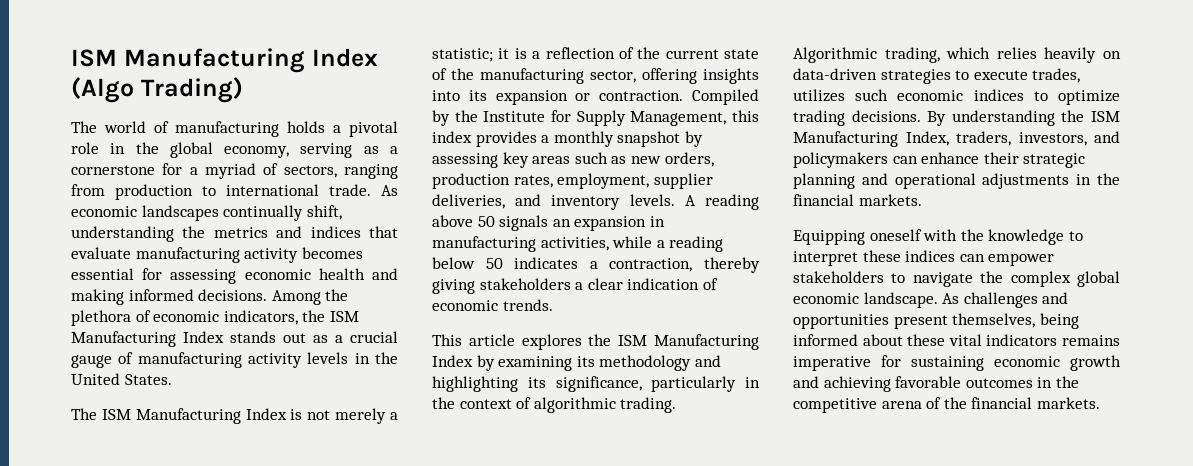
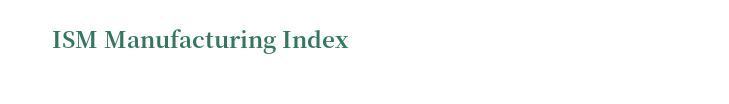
[71,48,378,73] [71,77,243,103] [71,121,398,137] [71,142,398,158] [71,163,398,179] [71,184,398,200] [71,205,342,221] [71,226,398,242] [71,247,363,263] [71,268,398,284] [71,289,349,305] [71,310,359,326] [71,331,398,347] [71,352,398,368] [71,373,172,385] [71,408,398,424] [432,47,759,62] [432,68,759,84] [432,89,759,105] [432,110,759,126] [432,131,703,147] [432,152,714,168] [432,173,713,189] [432,194,759,210] [432,215,665,231] [432,236,724,252] [432,257,760,273] [432,278,718,294] [432,299,553,311] [432,334,759,350] [432,355,721,371] [432,376,760,392] [432,397,677,413] [793,47,1121,63] [793,68,1081,84] [793,89,1120,105] [793,110,1120,126] [793,131,1120,147] [793,152,1086,168] [793,173,1120,189] [793,194,922,206] [793,229,1083,245] [793,250,1055,266] [793,271,1120,287] [793,292,1069,308] [793,313,1079,329] [793,334,1120,346] [793,355,1121,371] [793,376,1079,392] [793,397,1100,413] ISM Manufacturing Index (Algo Trading) // The world of manufacturing holds a pivotal role in the global economy, serving as a cornerstone for a myriad of sectors, ranging from production to international trade. As economic landscapes continually shift, understanding the metrics and indices that evaluate manufacturing activity becomes essential for assessing economic health and making informed decisions. Among the plethora of economic indicators, the ISM Manufacturing Index stands out as a crucial gauge of manufacturing activity levels in the United States. // The ISM Manufacturing Index is not merely a statistic; it is a reflection of the current state of the manufacturing sector, offering insights into its expansion or contraction. Compiled by the Institute for Supply Management, this index provides a monthly snapshot by assessing key areas such as new orders, production rates, employment, supplier deliveries, and inventory levels. A reading above 50 signals an expansion in manufacturing activities, while a reading below 50 indicates a contraction, thereby giving stakeholders a clear indication of economic trends. // This article explores the ISM Manufacturing Index by examining its methodology and highlighting its significance, particularly in the context of algorithmic trading. Algorithmic trading, which relies heavily on data-driven strategies to execute trades, utilizes such economic indices to optimize trading decisions. By understanding the ISM Manufacturing Index, traders, investors, and policymakers can enhance their strategic planning and operational adjustments in the financial markets. // Equipping oneself with the knowledge to interpret these indices can empower stakeholders to navigate the complex global economic landscape. As challenges and opportunities present themselves, being informed about these vital indicators remains imperative for sustaining economic growth and achieving favorable outcomes in the competitive arena of the financial markets. -> [52,29,350,54] ISM Manufacturing Index

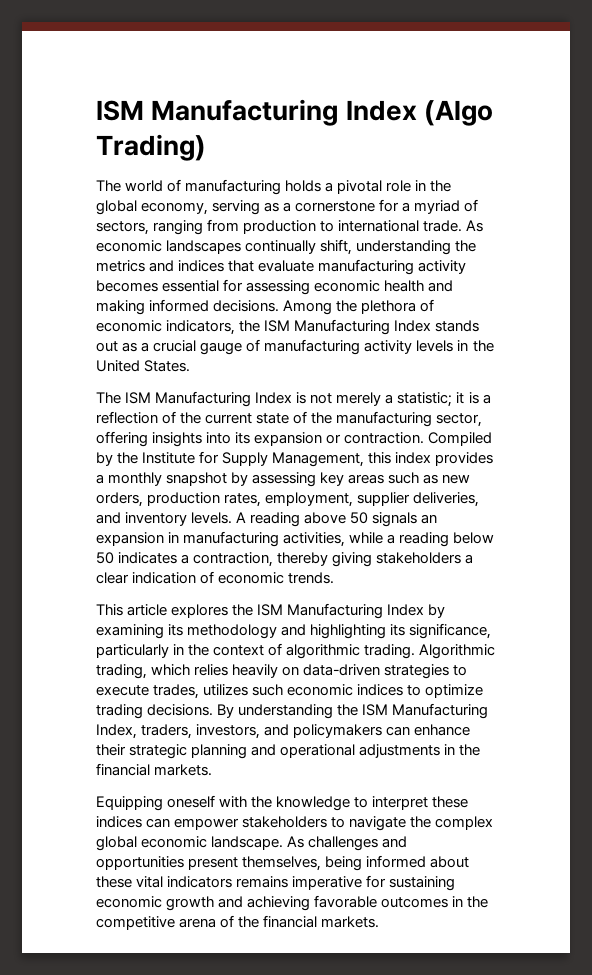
[52,29,350,54] ISM Manufacturing Index -> [96,99,493,126] [96,134,206,161] [96,179,452,195] [96,199,479,215] [96,219,484,235] [96,239,477,255] [96,259,467,275] [96,279,454,295] [96,299,435,315] [96,319,480,335] [96,339,494,355] [96,360,191,372] [96,391,491,407] [96,411,483,427] [96,431,493,447] [96,451,494,467] [96,472,471,487] [96,492,480,507] [96,512,438,527] [96,531,495,547] [96,552,474,567] [96,571,335,584] [96,603,446,619] [96,623,492,639] [96,643,496,659] [96,664,468,679] [96,684,484,699] [96,703,489,719] [96,724,471,739] [96,744,481,759] [96,763,213,776] [96,795,469,811] [96,816,494,831] [96,836,408,851] [96,855,470,871] [96,875,456,891] [96,895,489,911] [96,915,380,930] ISM Manufacturing Index (Algo Trading) // The world of manufacturing holds a pivotal role in the global economy, serving as a cornerstone for a myriad of sectors, ranging from production to international trade. As economic landscapes continually shift, understanding the metrics and indices that evaluate manufacturing activity becomes essential for assessing economic health and making informed decisions. Among the plethora of economic indicators, the ISM Manufacturing Index stands out as a crucial gauge of manufacturing activity levels in the United States. // The ISM Manufacturing Index is not merely a statistic; it is a reflection of the current state of the manufacturing sector, offering insights into its expansion or contraction. Compiled by the Institute for Supply Management, this index provides a monthly snapshot by assessing key areas such as new orders, production rates, employment, supplier deliveries, and inventory levels. A reading above 50 signals an expansion in manufacturing activities, while a reading below 50 indicates a contraction, thereby giving stakeholders a clear indication of economic trends. // This article explores the ISM Manufacturing Index by examining its methodology and highlighting its significance, particularly in the context of algorithmic trading. Algorithmic trading, which relies heavily on data-driven strategies to execute trades, utilizes such economic indices to optimize trading decisions. By understanding the ISM Manufacturing Index, traders, investors, and policymakers can enhance their strategic planning and operational adjustments in the financial markets. // Equipping oneself with the knowledge to interpret these indices can empower stakeholders to navigate the complex global economic landscape. As challenges and opportunities present themselves, being informed about these vital indicators remains imperative for sustaining economic growth and achieving favorable outcomes in the competitive arena of the financial markets.

